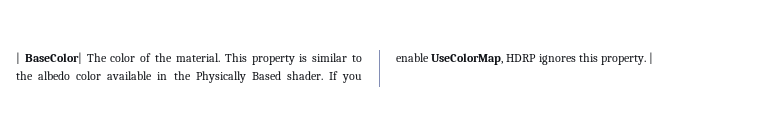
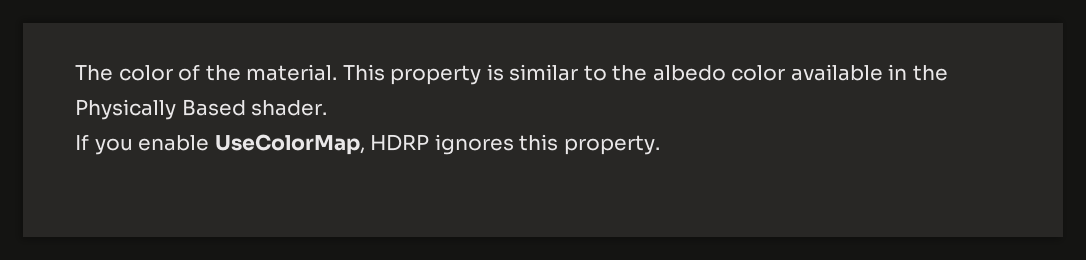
[16,52,82,64] | BaseColor| -> (75, 73) none
(323, 75) none -> (328, 108) //
[649,52,654,64] | -> (660, 145) none

